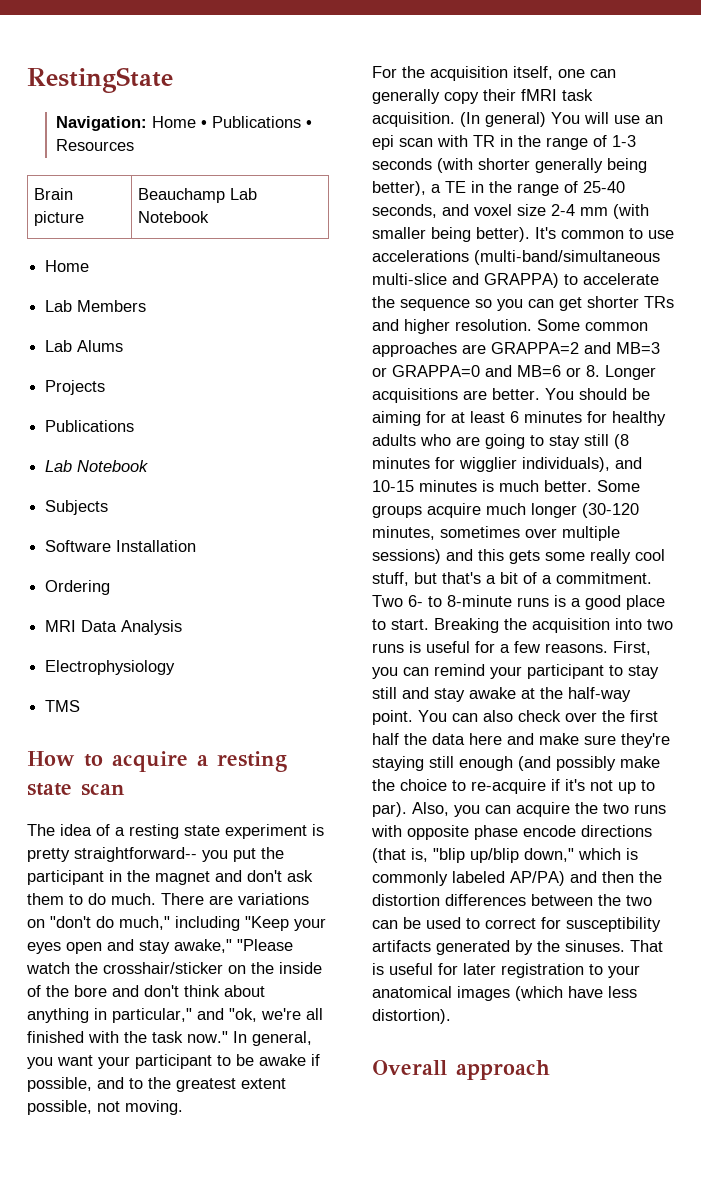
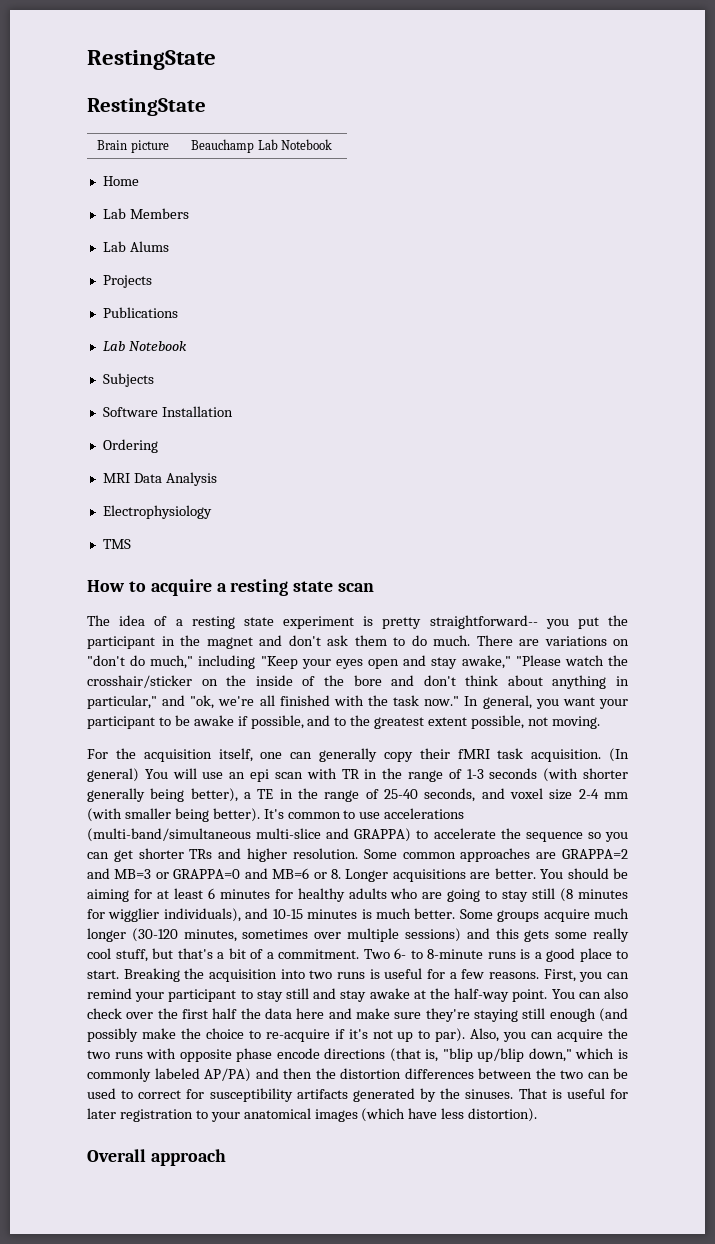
[27,67,173,93] [56,116,313,131] [56,139,135,151] RestingState // Navigation: Home • Publications • Resources -> [87,50,216,70] [87,98,206,116] RestingState // RestingState

